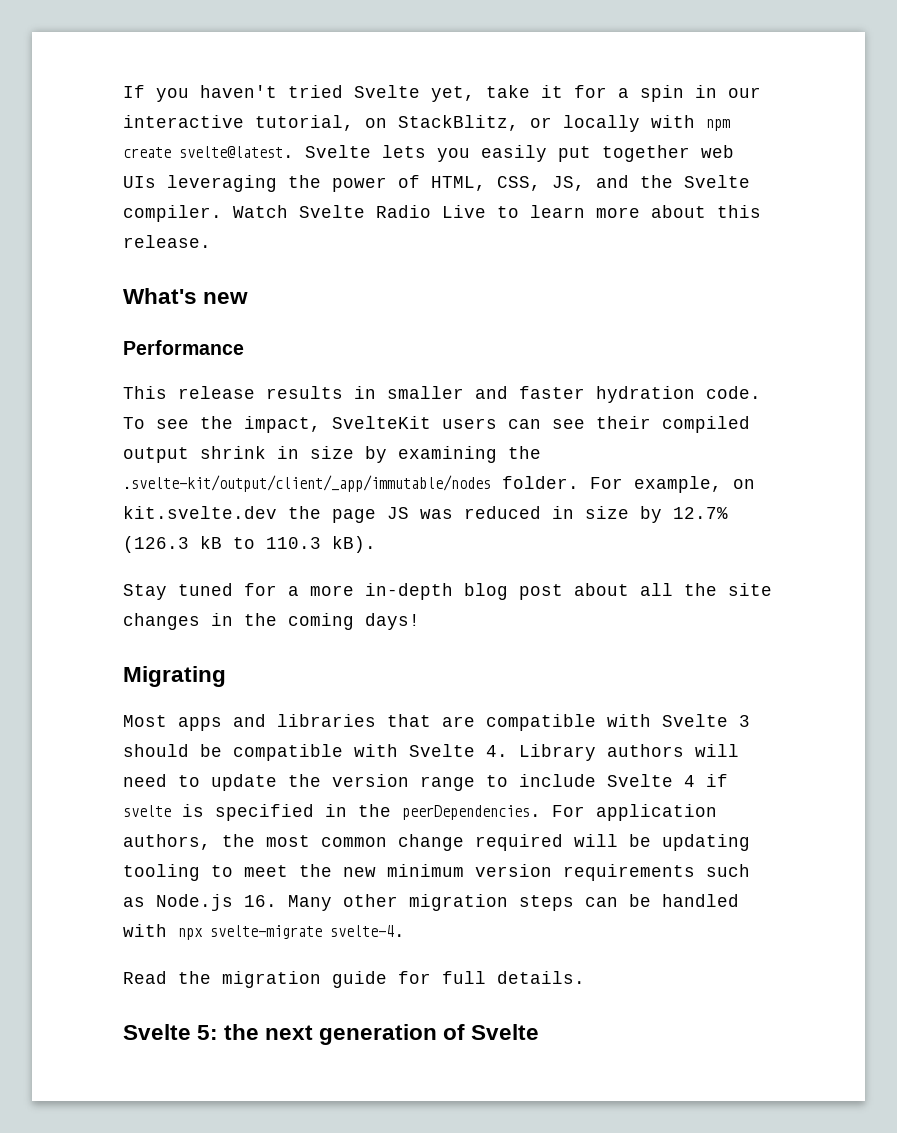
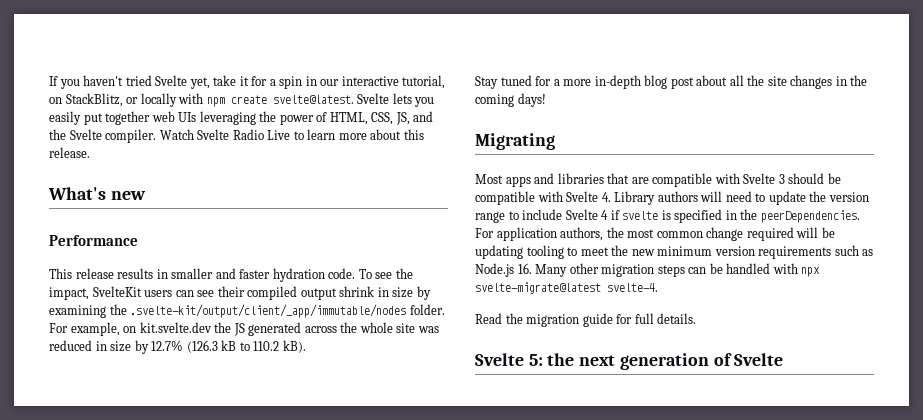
[332,507,409,523] page JS -> [233,322,416,336] JS generated across the whole site
[266,537,321,549] 110.3 -> [253,341,280,351] 110.2
[210,925,322,939] svelte-migrate -> [475,282,601,294] svelte-migrate@latest

